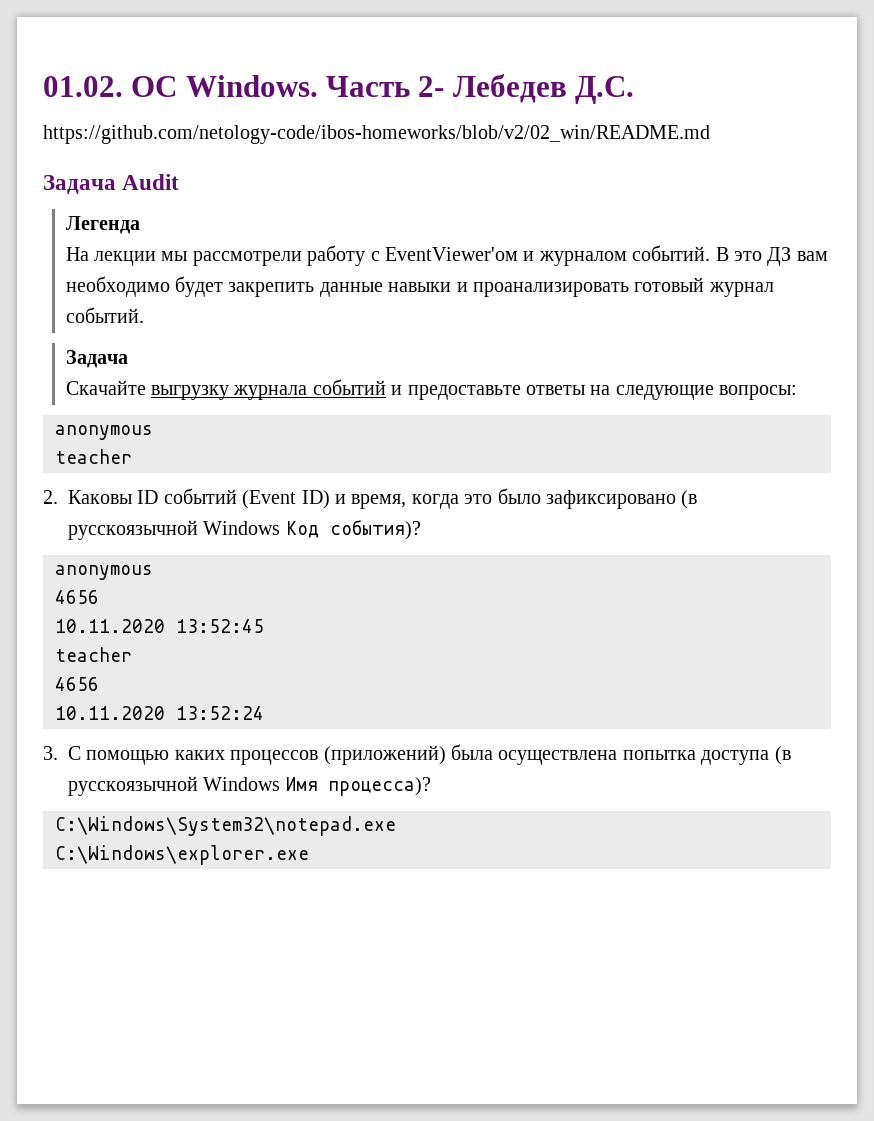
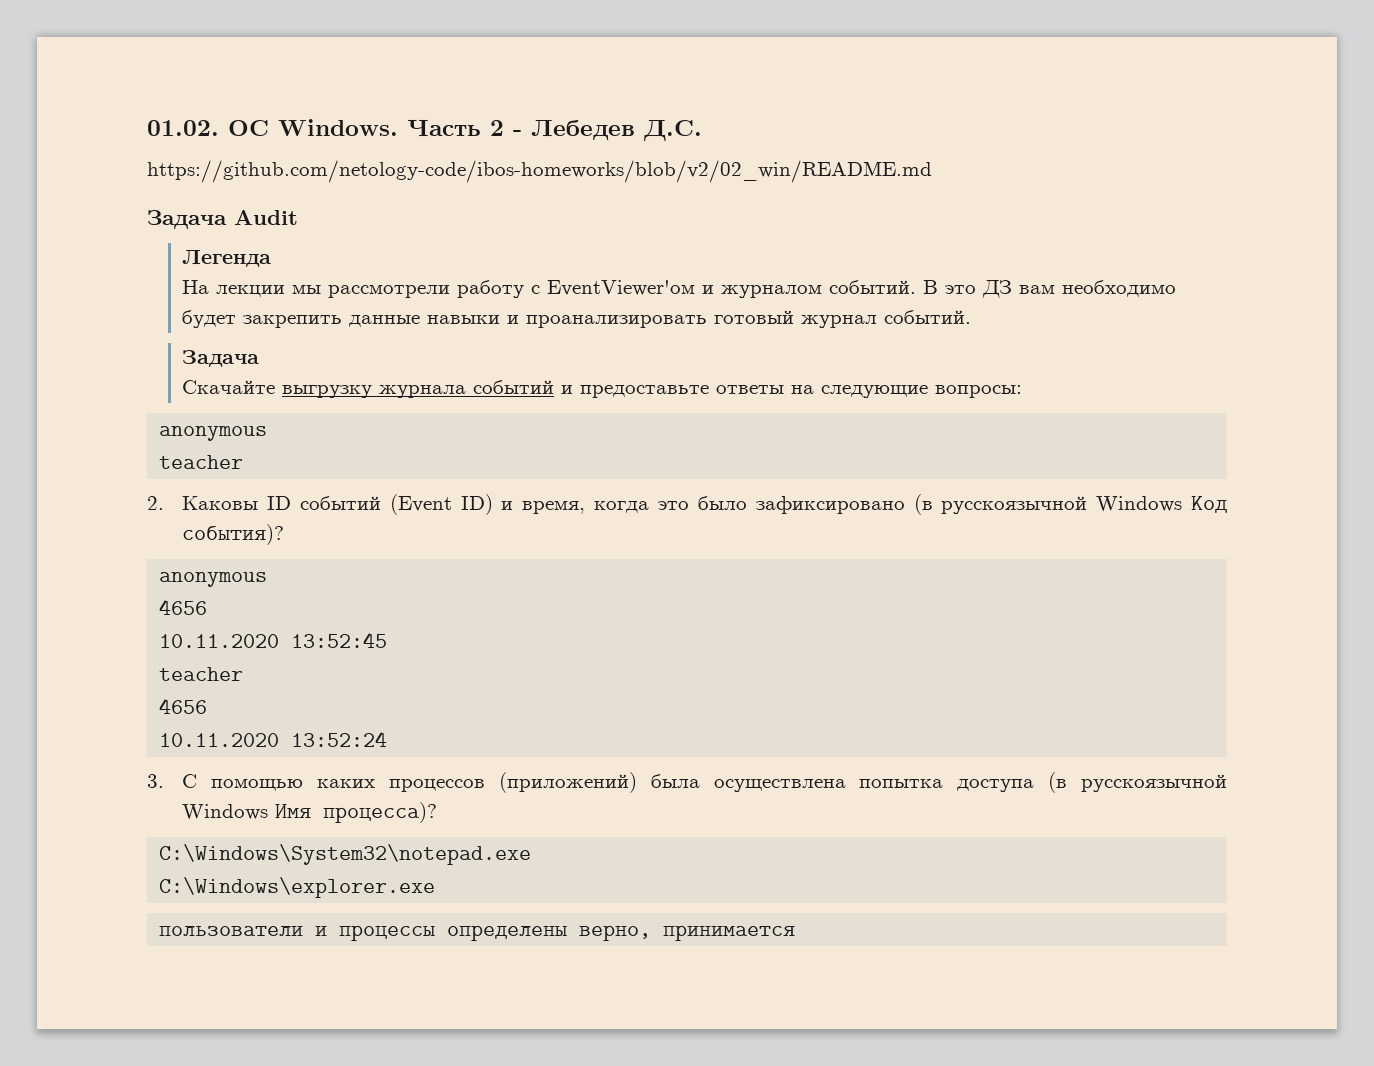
[418,76,445,97] 2- -> [490,120,522,136] 2 -
(309, 855) none -> [159,925,796,941] // пользователи и процессы определены верно, принимается

